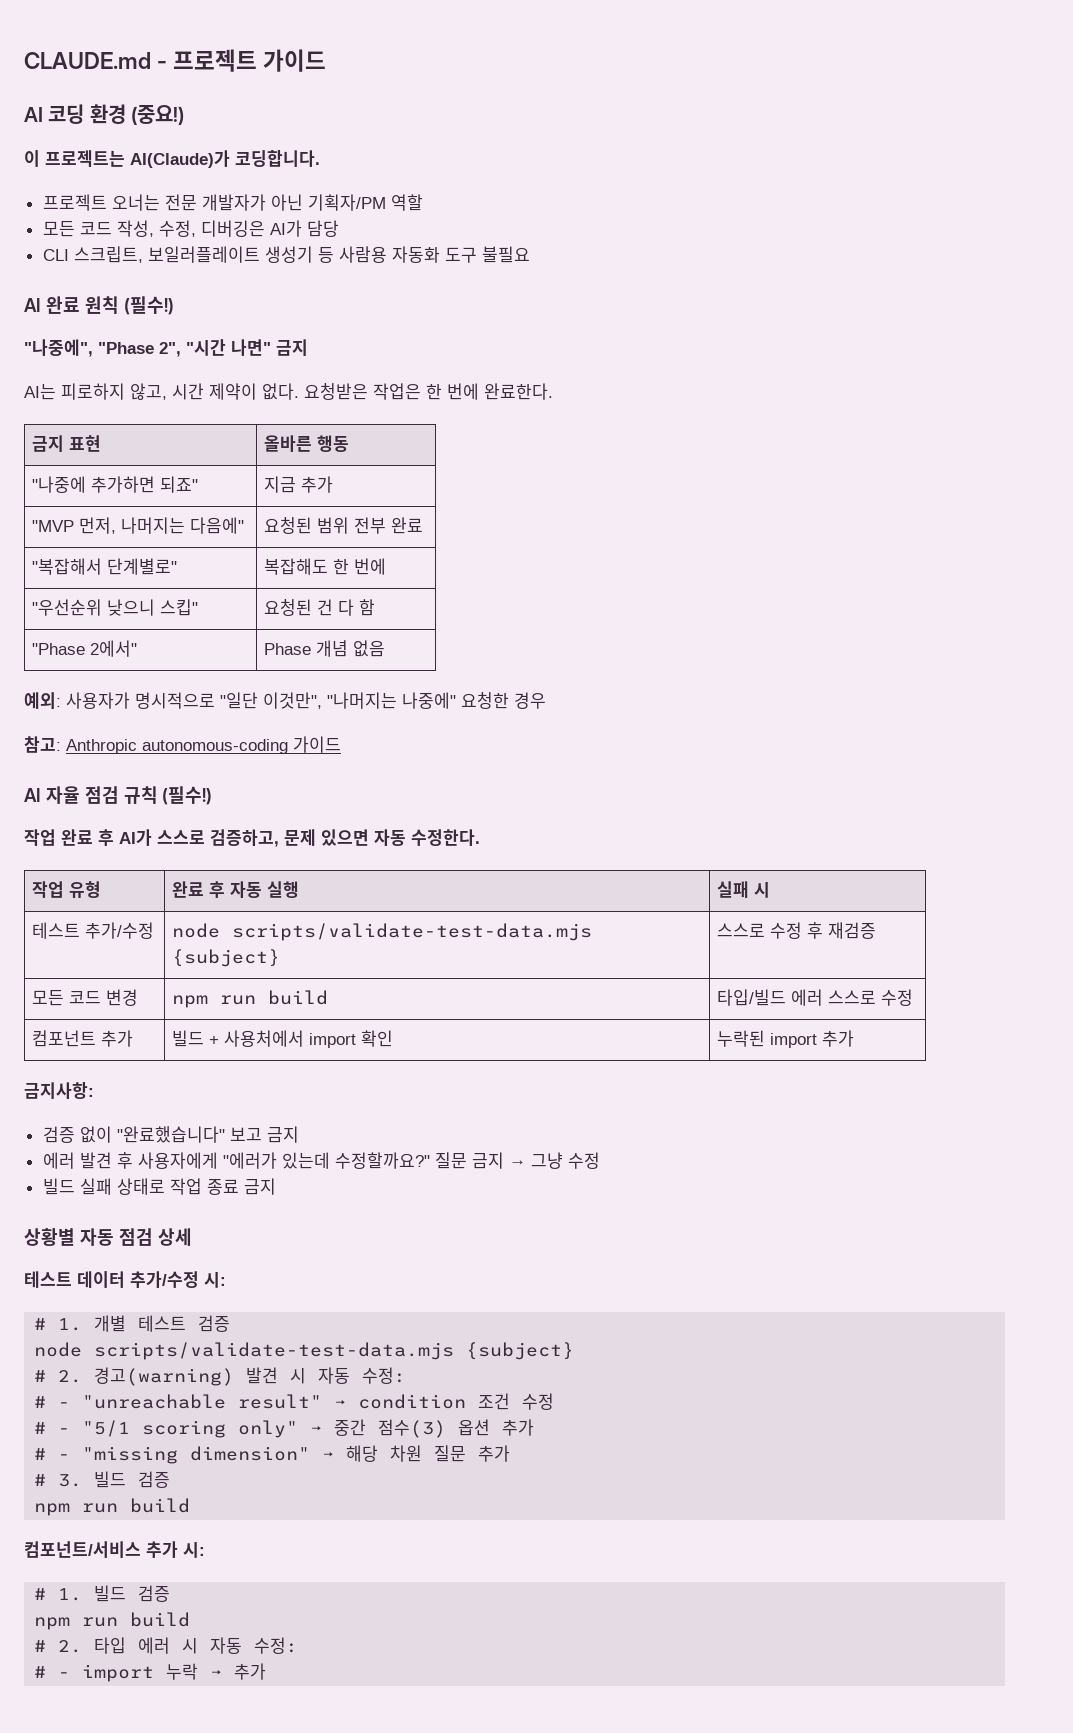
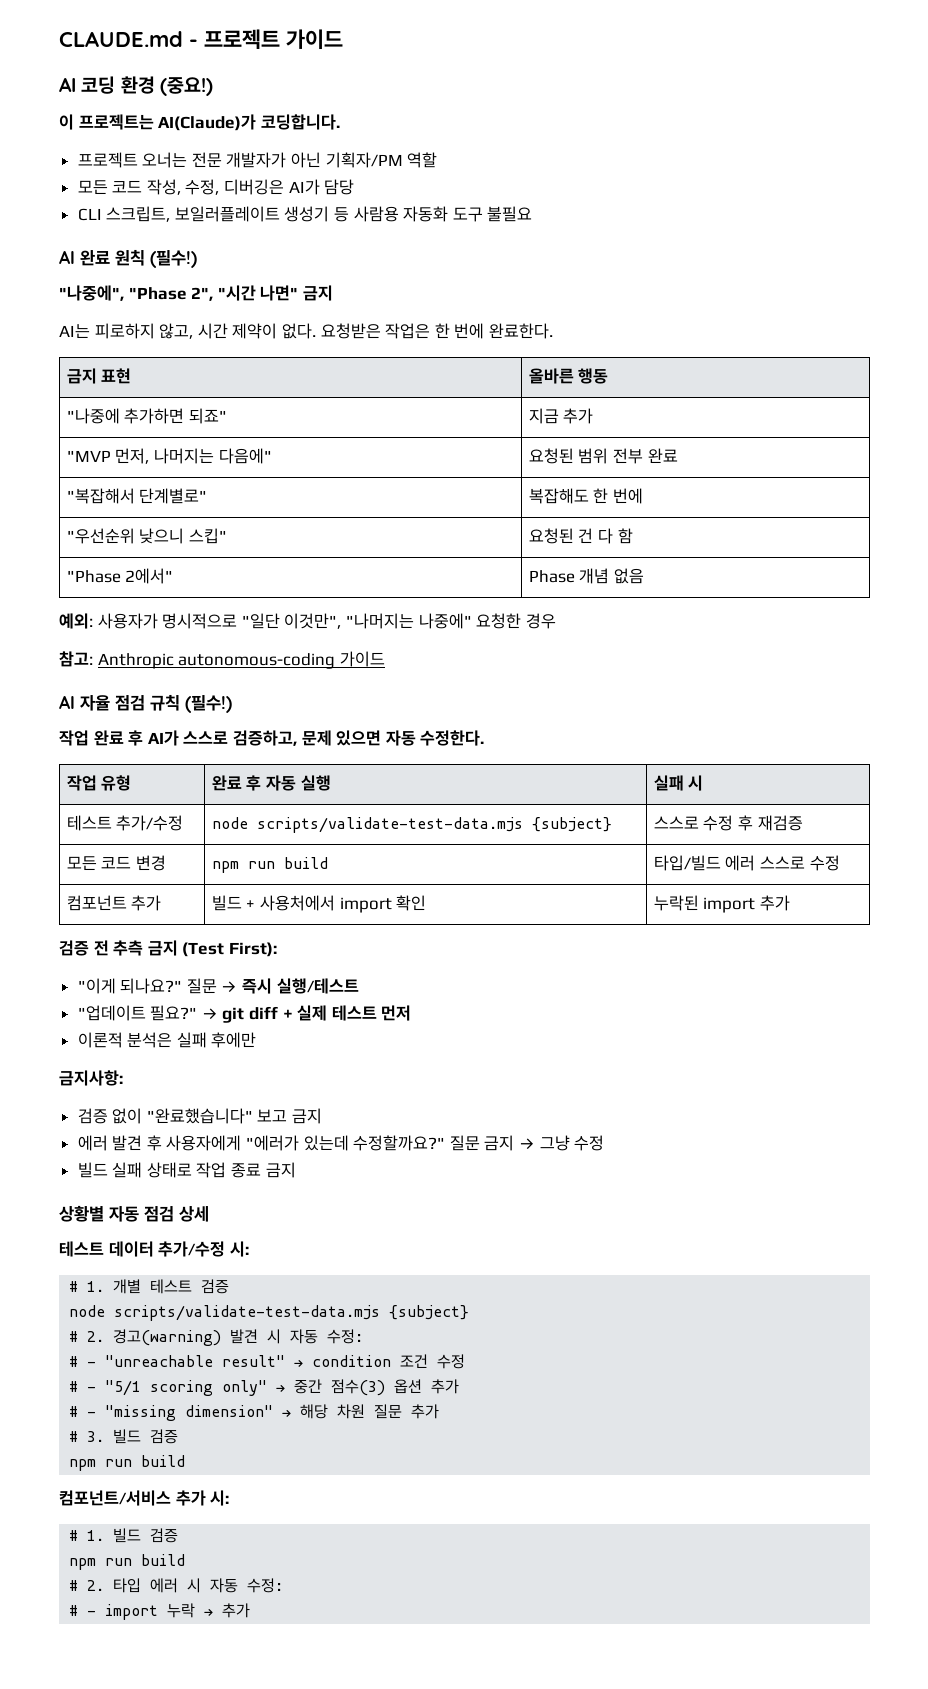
(855, 1038) none -> [59,940,277,957] [77,978,359,994] [77,1005,412,1023] [77,1032,257,1048] // 검증 전 추측 금지 (Test First): // "이게 되나요?" 질문 → 즉시 실행/테스트 // "업데이트 필요?" → git diff + 실제 테스트 먼저 // 이론적 분석은 실패 후에만

